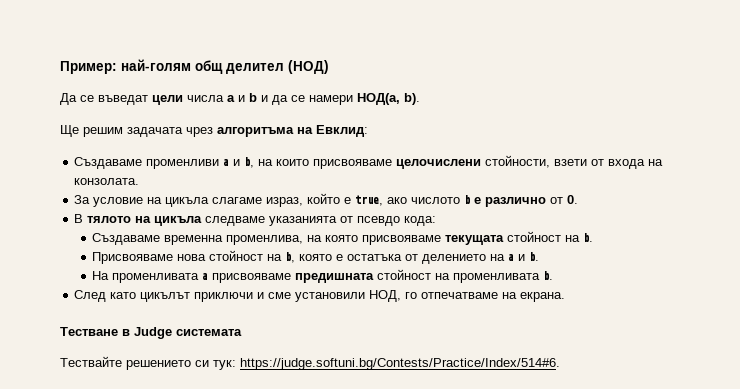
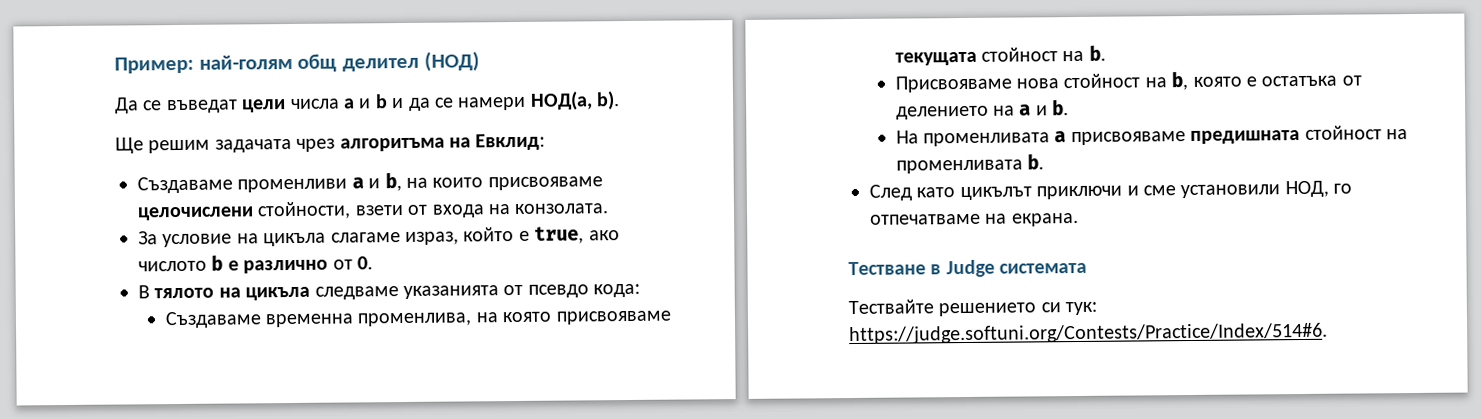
[240,358,560,370] https://judge.softuni.bg/Contests/Practice/Index/514#6. -> [849,322,1328,345] https://judge.softuni.org/Contests/Practice/Index/514#6.

